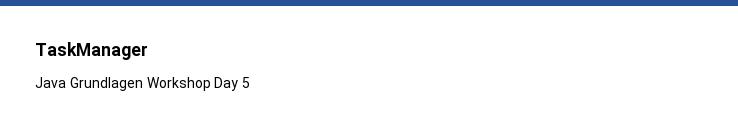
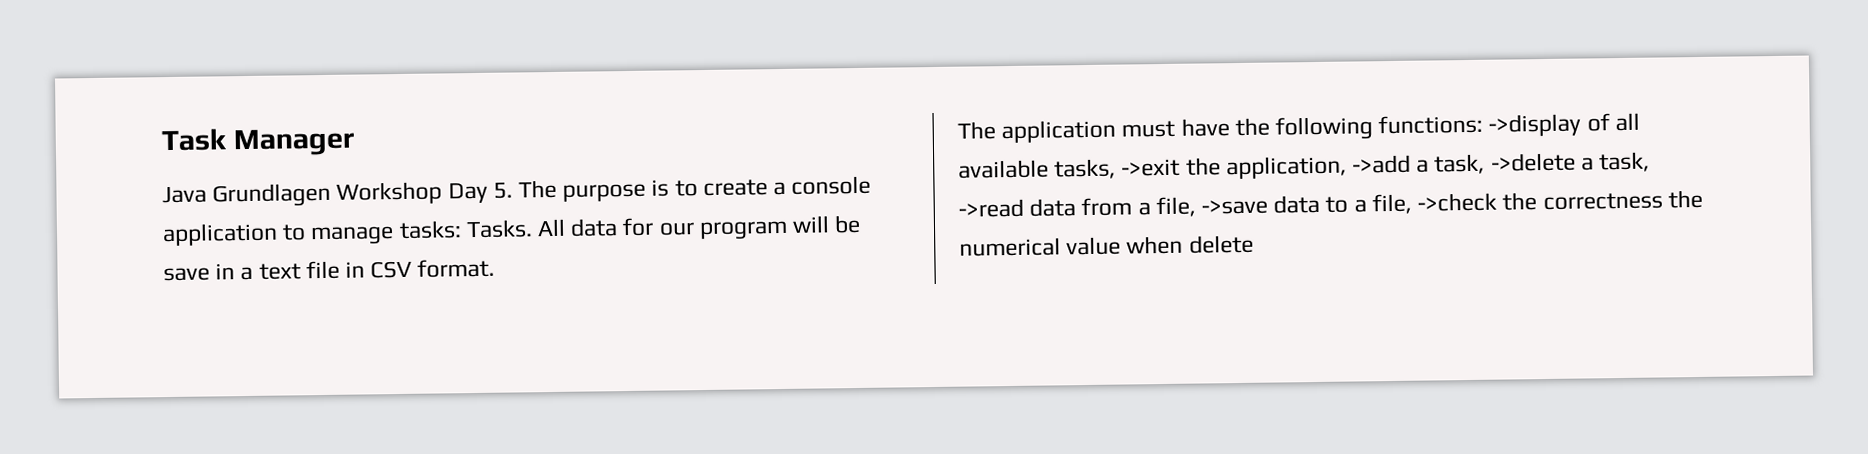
[35,42,148,60] TaskManager -> [161,128,356,157] Task Manager
[242,77,251,88] 5 -> [492,175,872,202] [162,214,862,247] [163,258,496,282] [957,112,1640,144] [958,151,1651,180] [958,189,1703,218] [959,234,1254,257] 5. The purpose is to create a console application to manage tasks: Tasks. All data for our program will be save in a text file in CSV format. // The application must have the following functions: ->display of all available tasks, ->exit the application, ->add a task, ->delete a task, ->read data from a file, ->save data to a file, ->check the correctness the numerical value when delete

